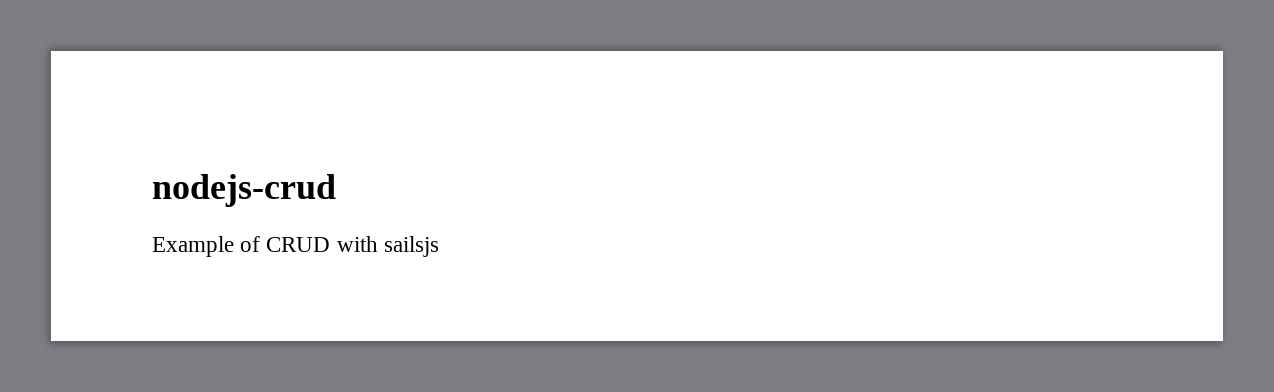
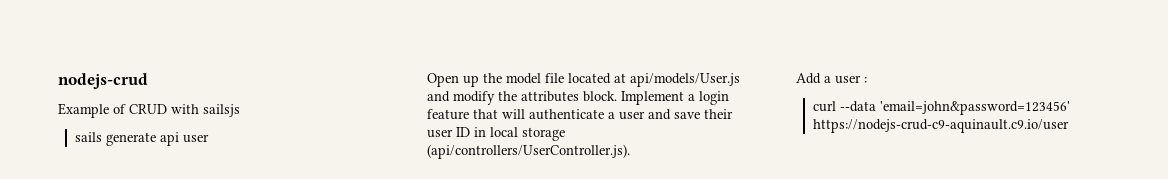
(439, 246) none -> [75,132,210,146] [427,73,740,87] [427,91,729,105] [427,109,733,120] [427,127,565,141] [427,144,630,159] [796,73,867,84] [813,101,1071,115] [813,119,1070,133] // sails generate api user // Open up the model file located at api/models/User.js and modify the attributes block. Implement a login feature that will authenticate a user and save their user ID in local storage (api/controllers/UserController.js). // Add a user : // curl --data 'email=john&password=123456' https://nodejs-crud-c9-aquinault.c9.io/user

